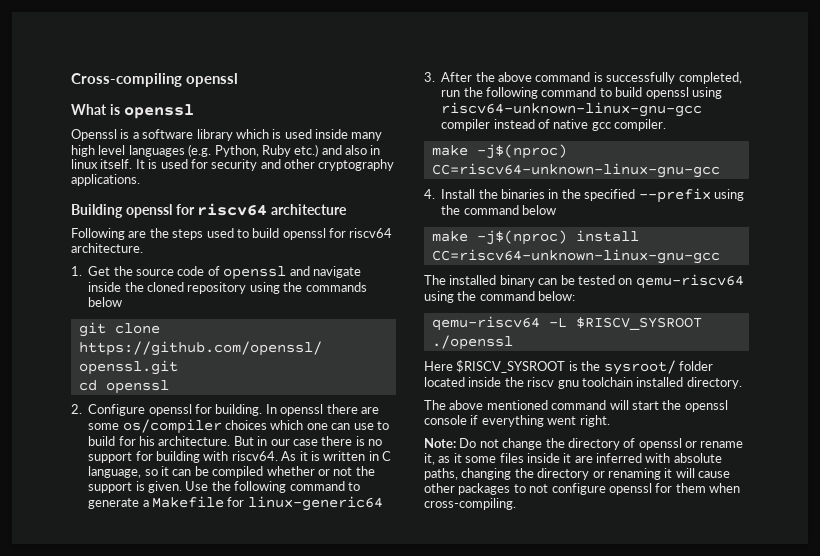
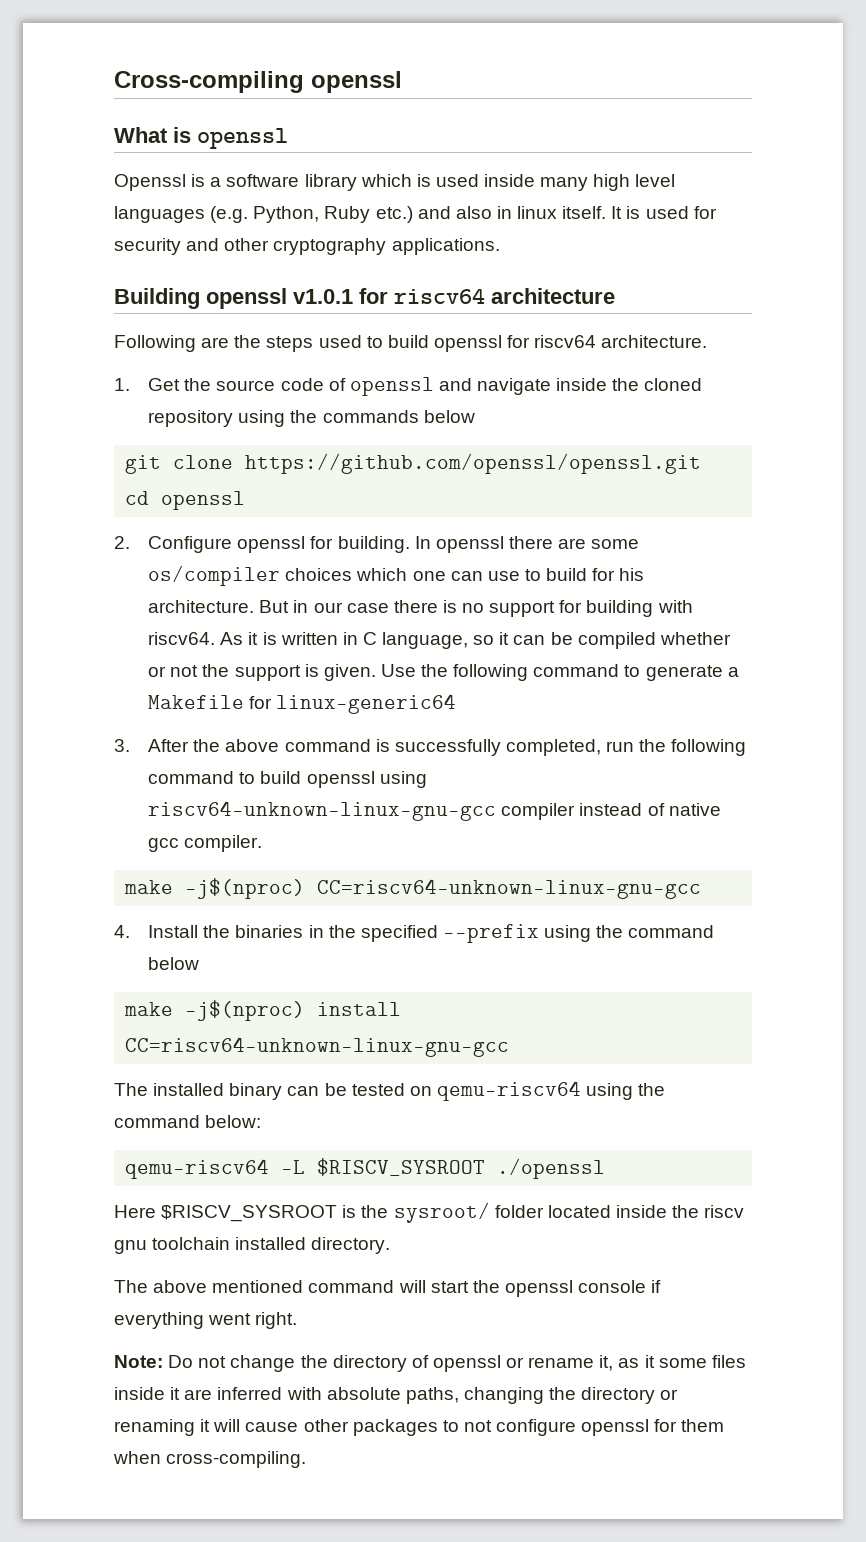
(172, 211) none -> [293,289,353,304] v1.0.1

